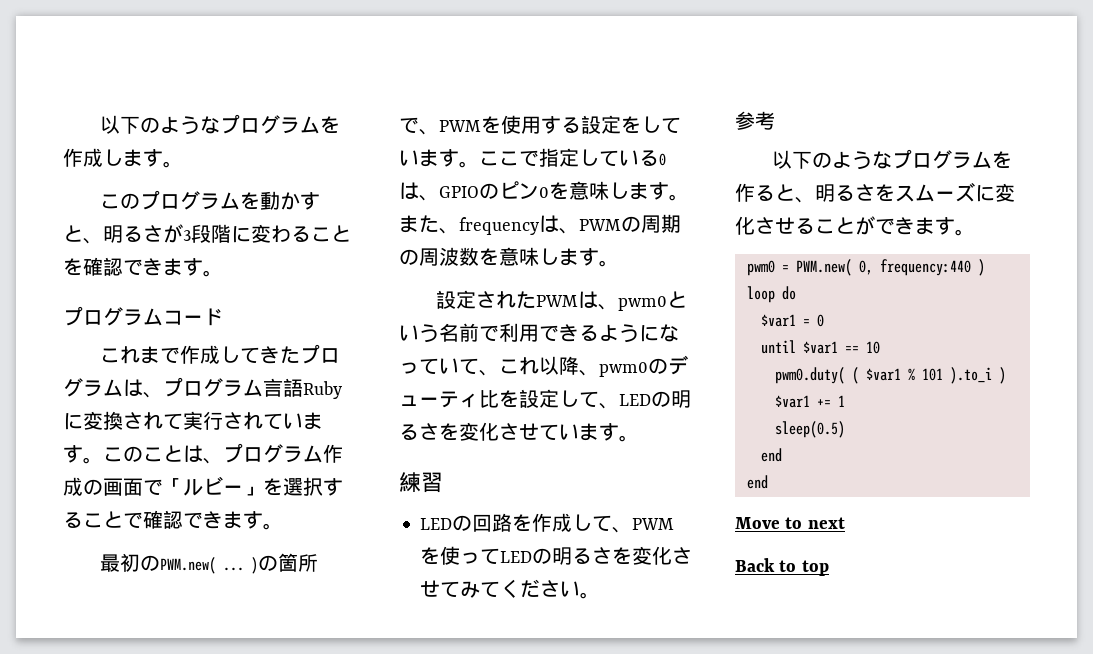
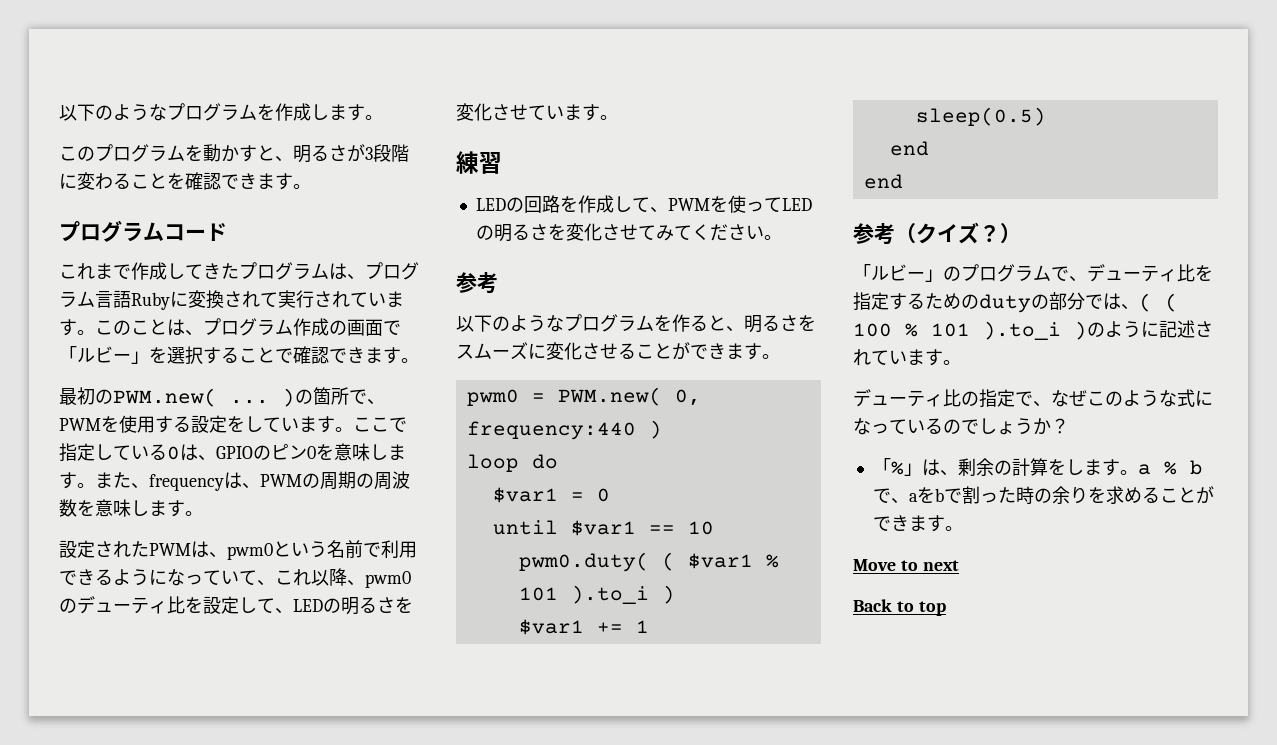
(768, 482) none -> [853,222,1021,245] [853,264,1213,282] [853,292,1178,313] [853,320,1213,340] [853,349,961,366] [853,389,1213,408] [853,418,1069,435] [872,458,1203,477] [872,486,1214,505] [872,515,963,532] // 参考（クイズ？） // 「ルビー」のプログラムで、デューティ比を指定するためのdutyの部分では、( ( 100 % 101 ).to_i )のように記述されています。 // デューティ比の指定で、なぜこのような式になっているのでしょうか？ // 「%」は、剰余の計算をします。a % bで、aをbで割った時の余りを求めることができます。

